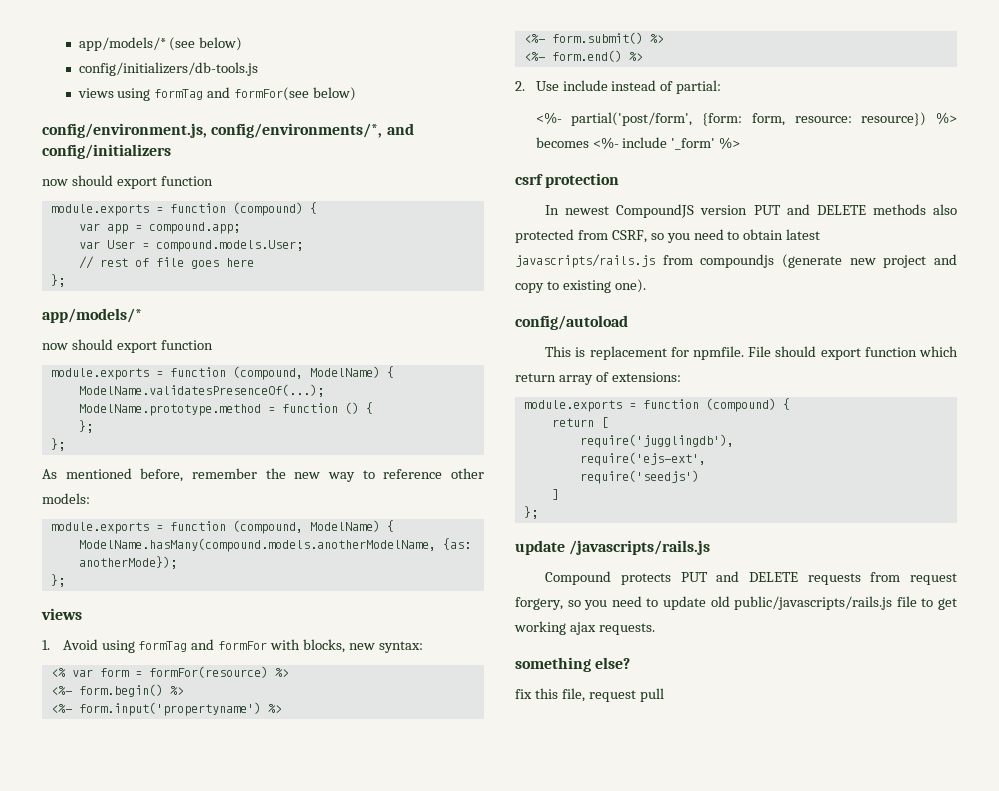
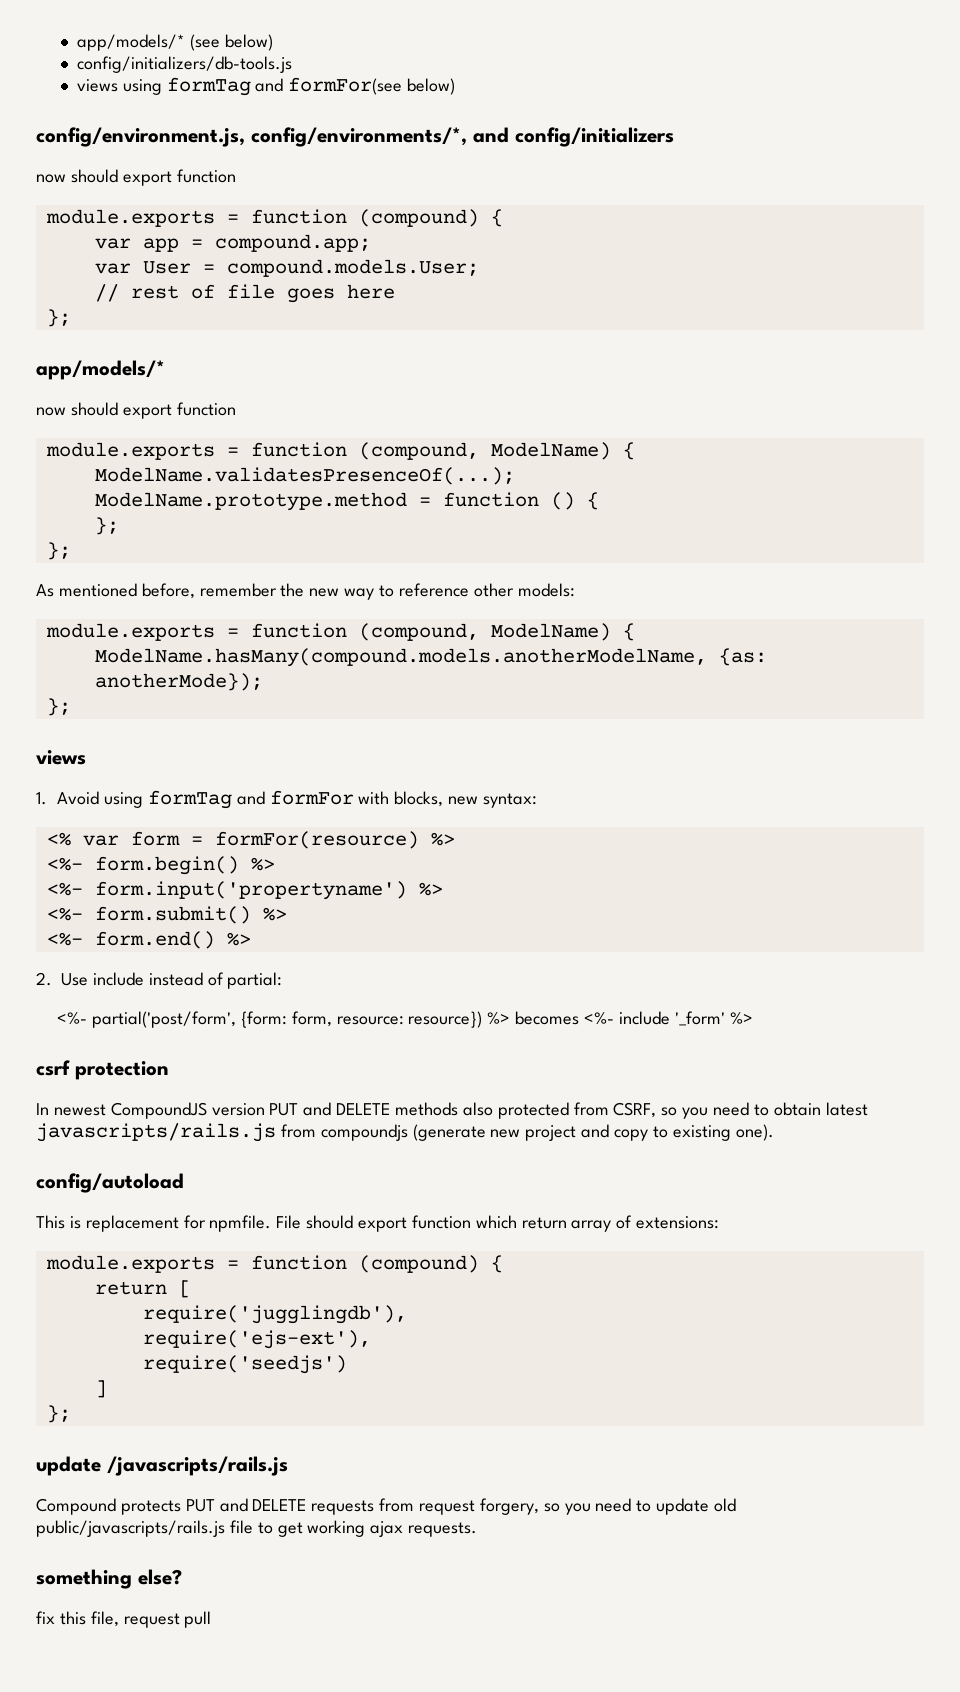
[579,452,706,466] require('ejs-ext', -> [142,1330,371,1349] require('ejs-ext'),

